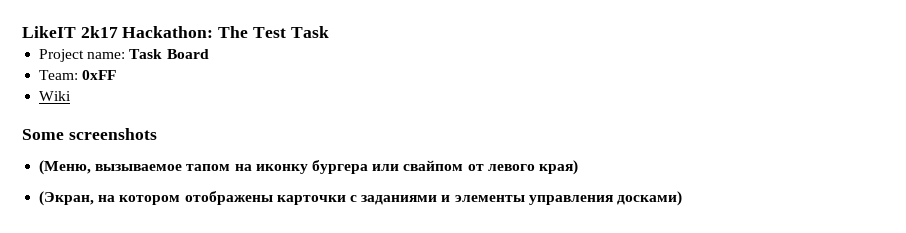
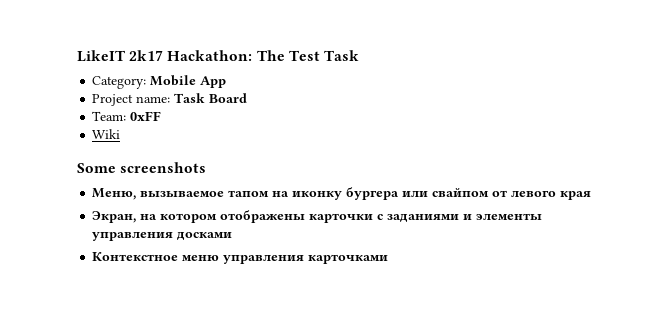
(329, 32) none -> [92,75,227,89] // Category: Mobile App
[39,160,92,175] (Меню, -> [92,188,137,200] Меню,
[538,160,578,175] [39,191,95,206] края) // (Экран, -> [560,191,592,200] [92,211,137,223] края // Экран,
[616,191,682,206] досками) -> [177,232,233,241] [92,252,389,264] досками // Контекстное меню управления карточками

